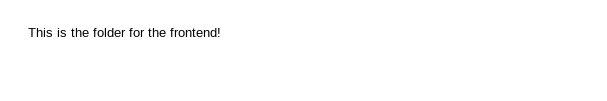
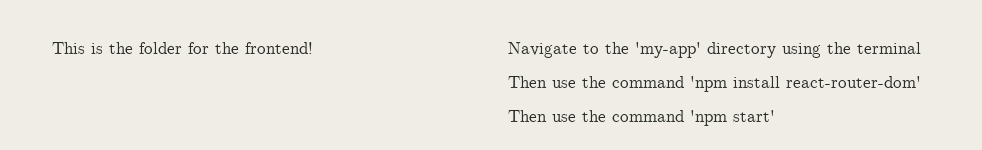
(221, 32) none -> [508,42,921,58] [508,76,921,92] [508,110,775,126] // Navigate to the 'my-app' directory using the terminal // Then use the command 'npm install react-router-dom' // Then use the command 'npm start'

